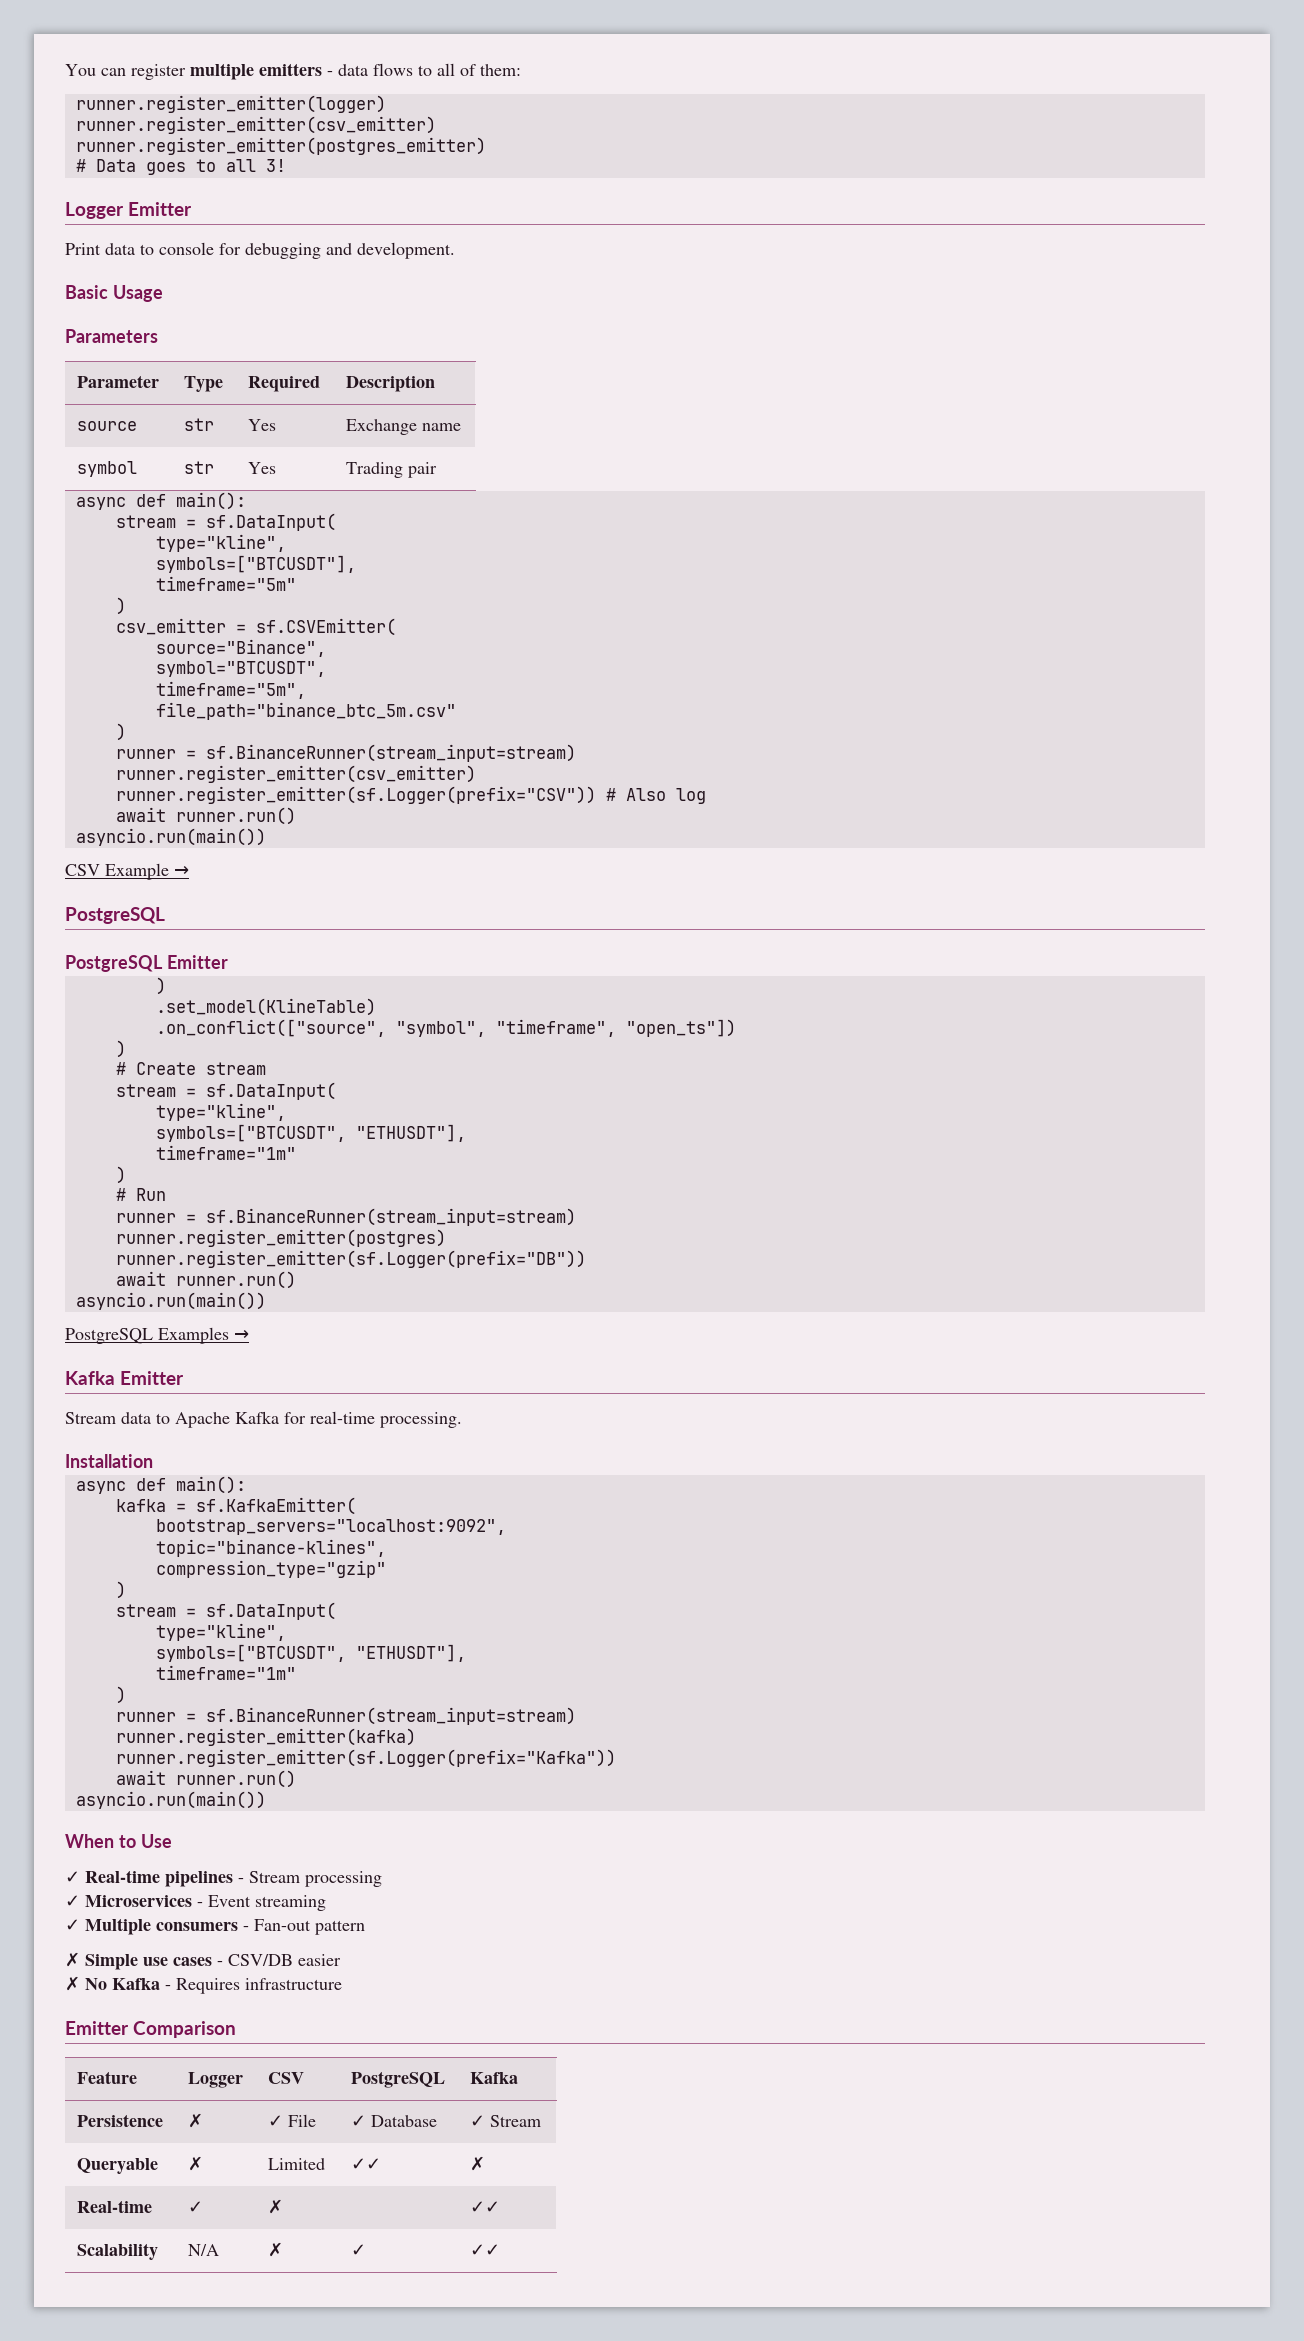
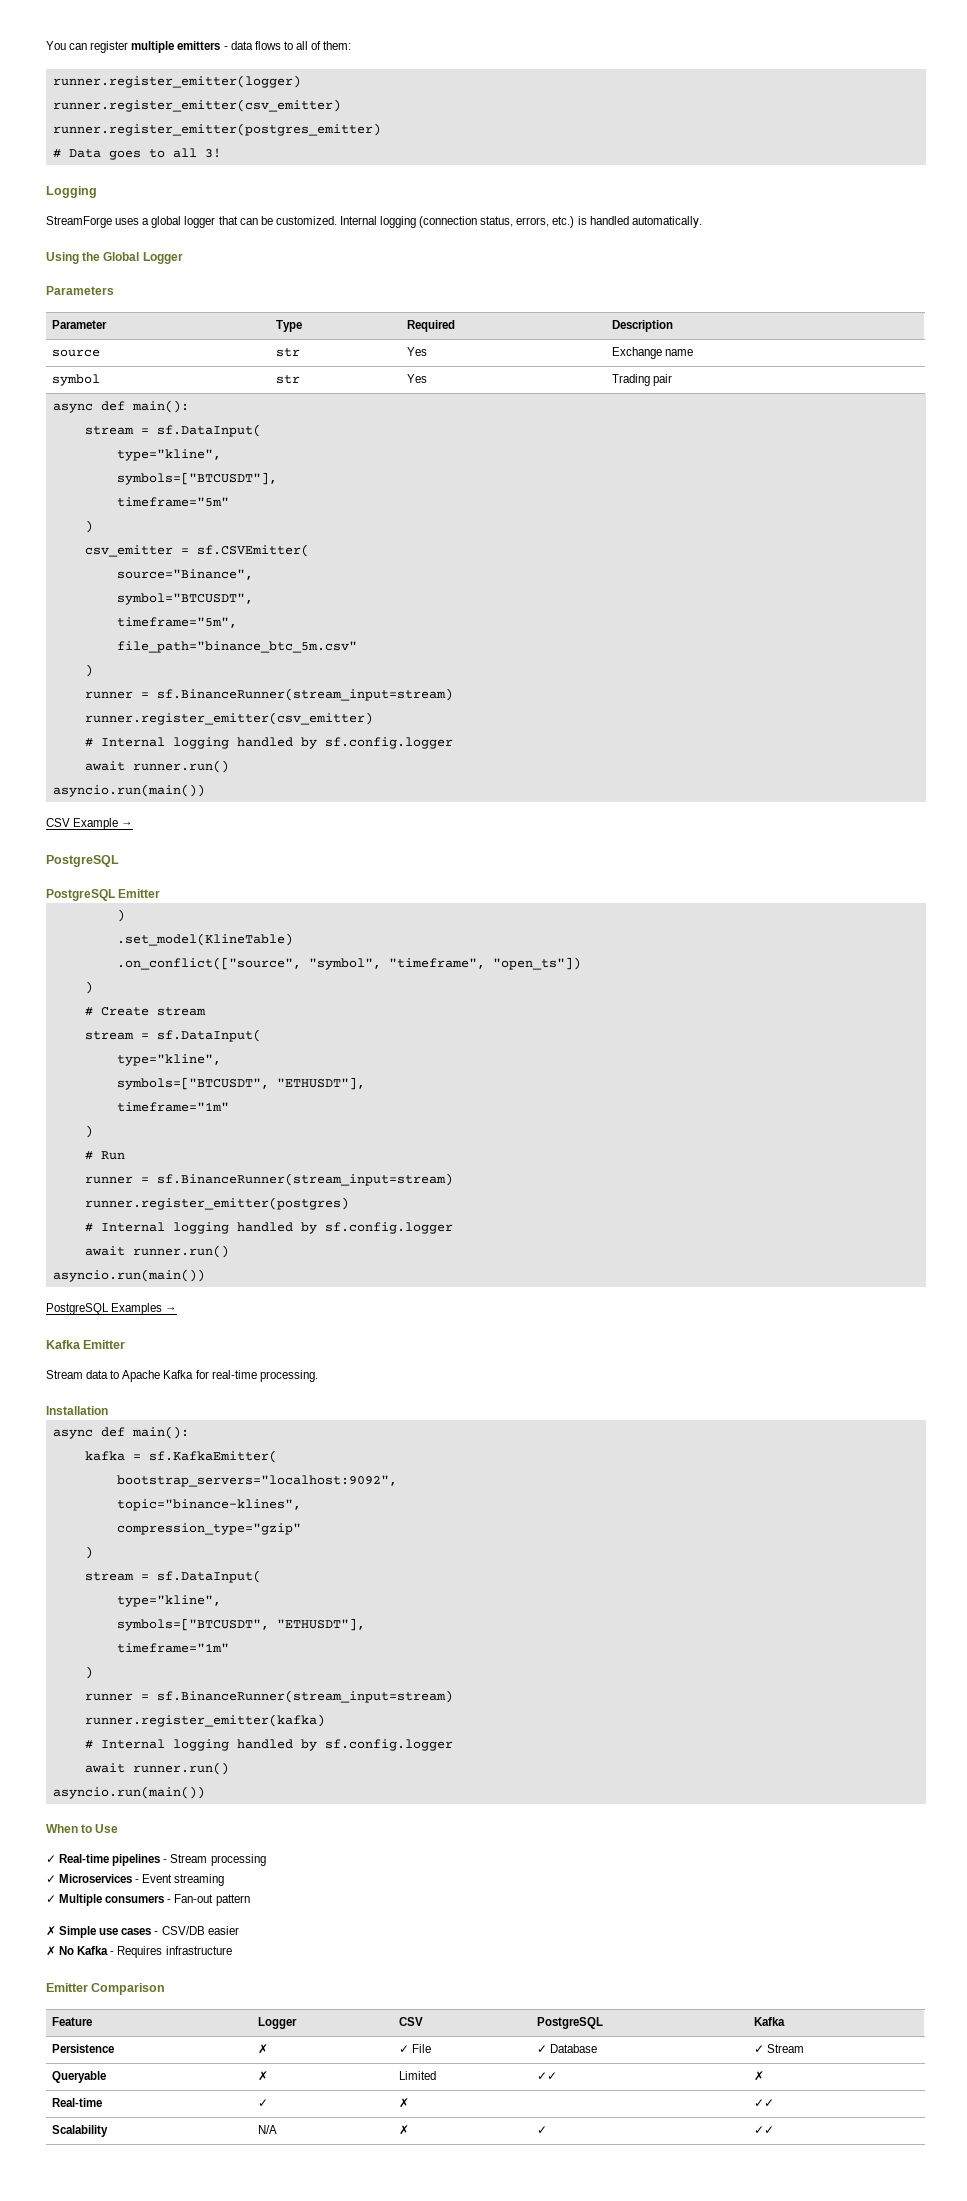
[65,202,193,219] [65,242,455,259] [65,285,163,302] Logger Emitter // Print data to console for debugging and development. // Basic Usage -> [46,186,97,198] [46,216,702,228] [46,252,183,264] Logging // StreamForge uses a global logger that can be customized. Internal logging (connection status, errors, etc.) is handled automatically. // Using the Global Logger
[115,786,706,804] runner.register_emitter(sf.Logger(prefix="CSV")) # Also log -> [84,737,453,749] # Internal logging handled by sf.config.logger
[115,1250,586,1268] runner.register_emitter(sf.Logger(prefix="DB")) -> [84,1222,453,1234] # Internal logging handled by sf.config.logger
[115,1749,616,1767] runner.register_emitter(sf.Logger(prefix="Kafka")) -> [84,1739,453,1751] # Internal logging handled by sf.config.logger

